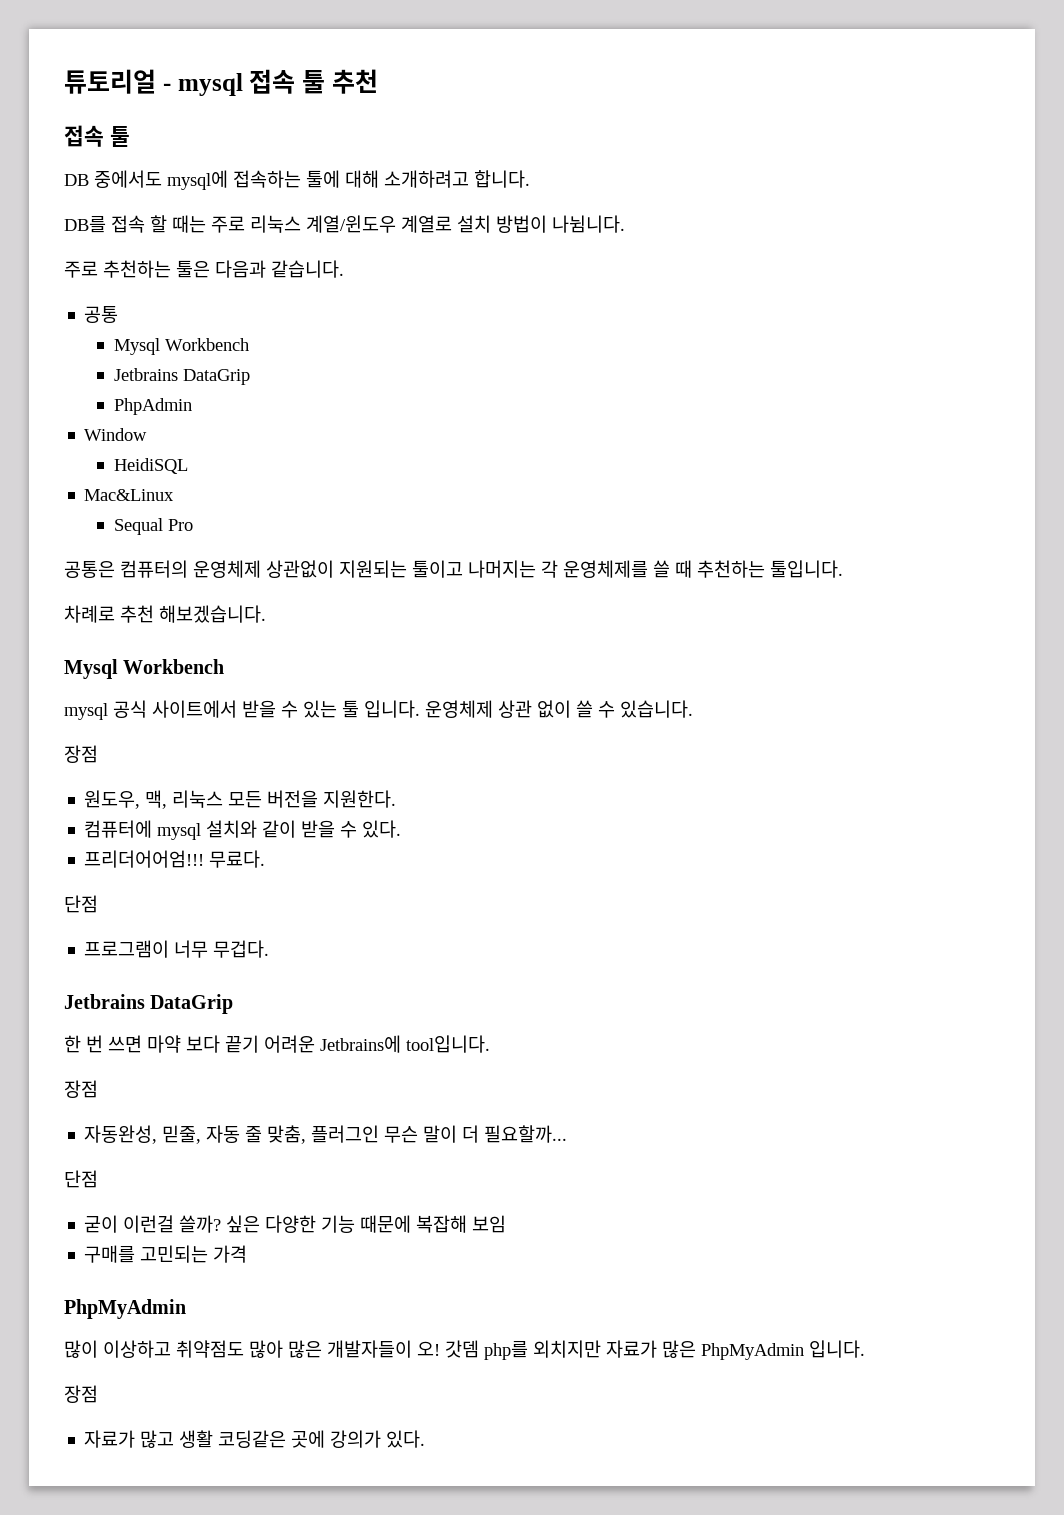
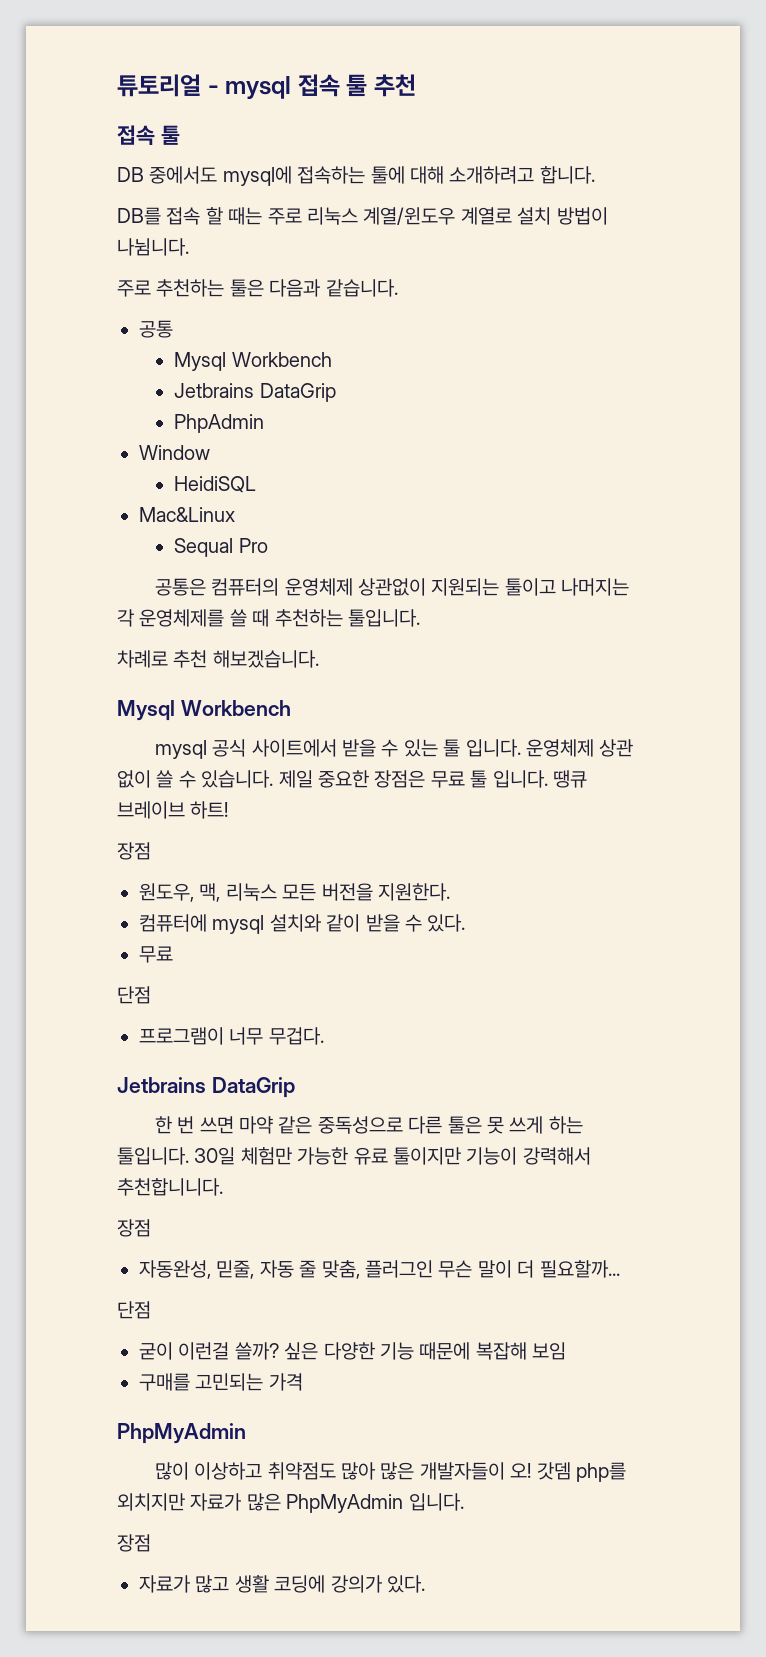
(693, 709) none -> [278,770,587,788] [117,801,229,819] 제일 중요한 장점은 무료 툴 입니다. 땡큐 브레이브 하트!
[84,850,266,868] 프리더어어엄!!! 무료다. -> [139,946,173,963] 무료
[186,1035,490,1053] 보다 끝기 어려운 Jetbrains에 tool입니다. -> [278,1116,583,1134] [117,1147,591,1165] [117,1178,223,1196] 같은 중독성으로 다른 툴은 못 쓰게 하는 툴입니다. 30일 체험만 가능한 유료 툴이지만 기능이 강력해서 추천합니니다.
[218,1430,326,1448] 코딩같은 곳에 -> [274,1575,326,1593] 코딩에

